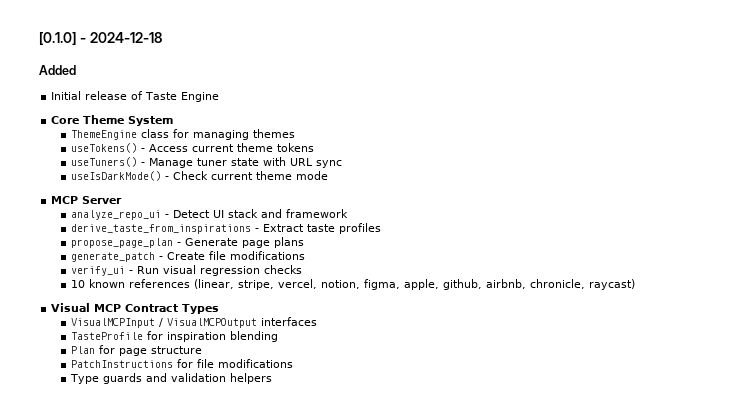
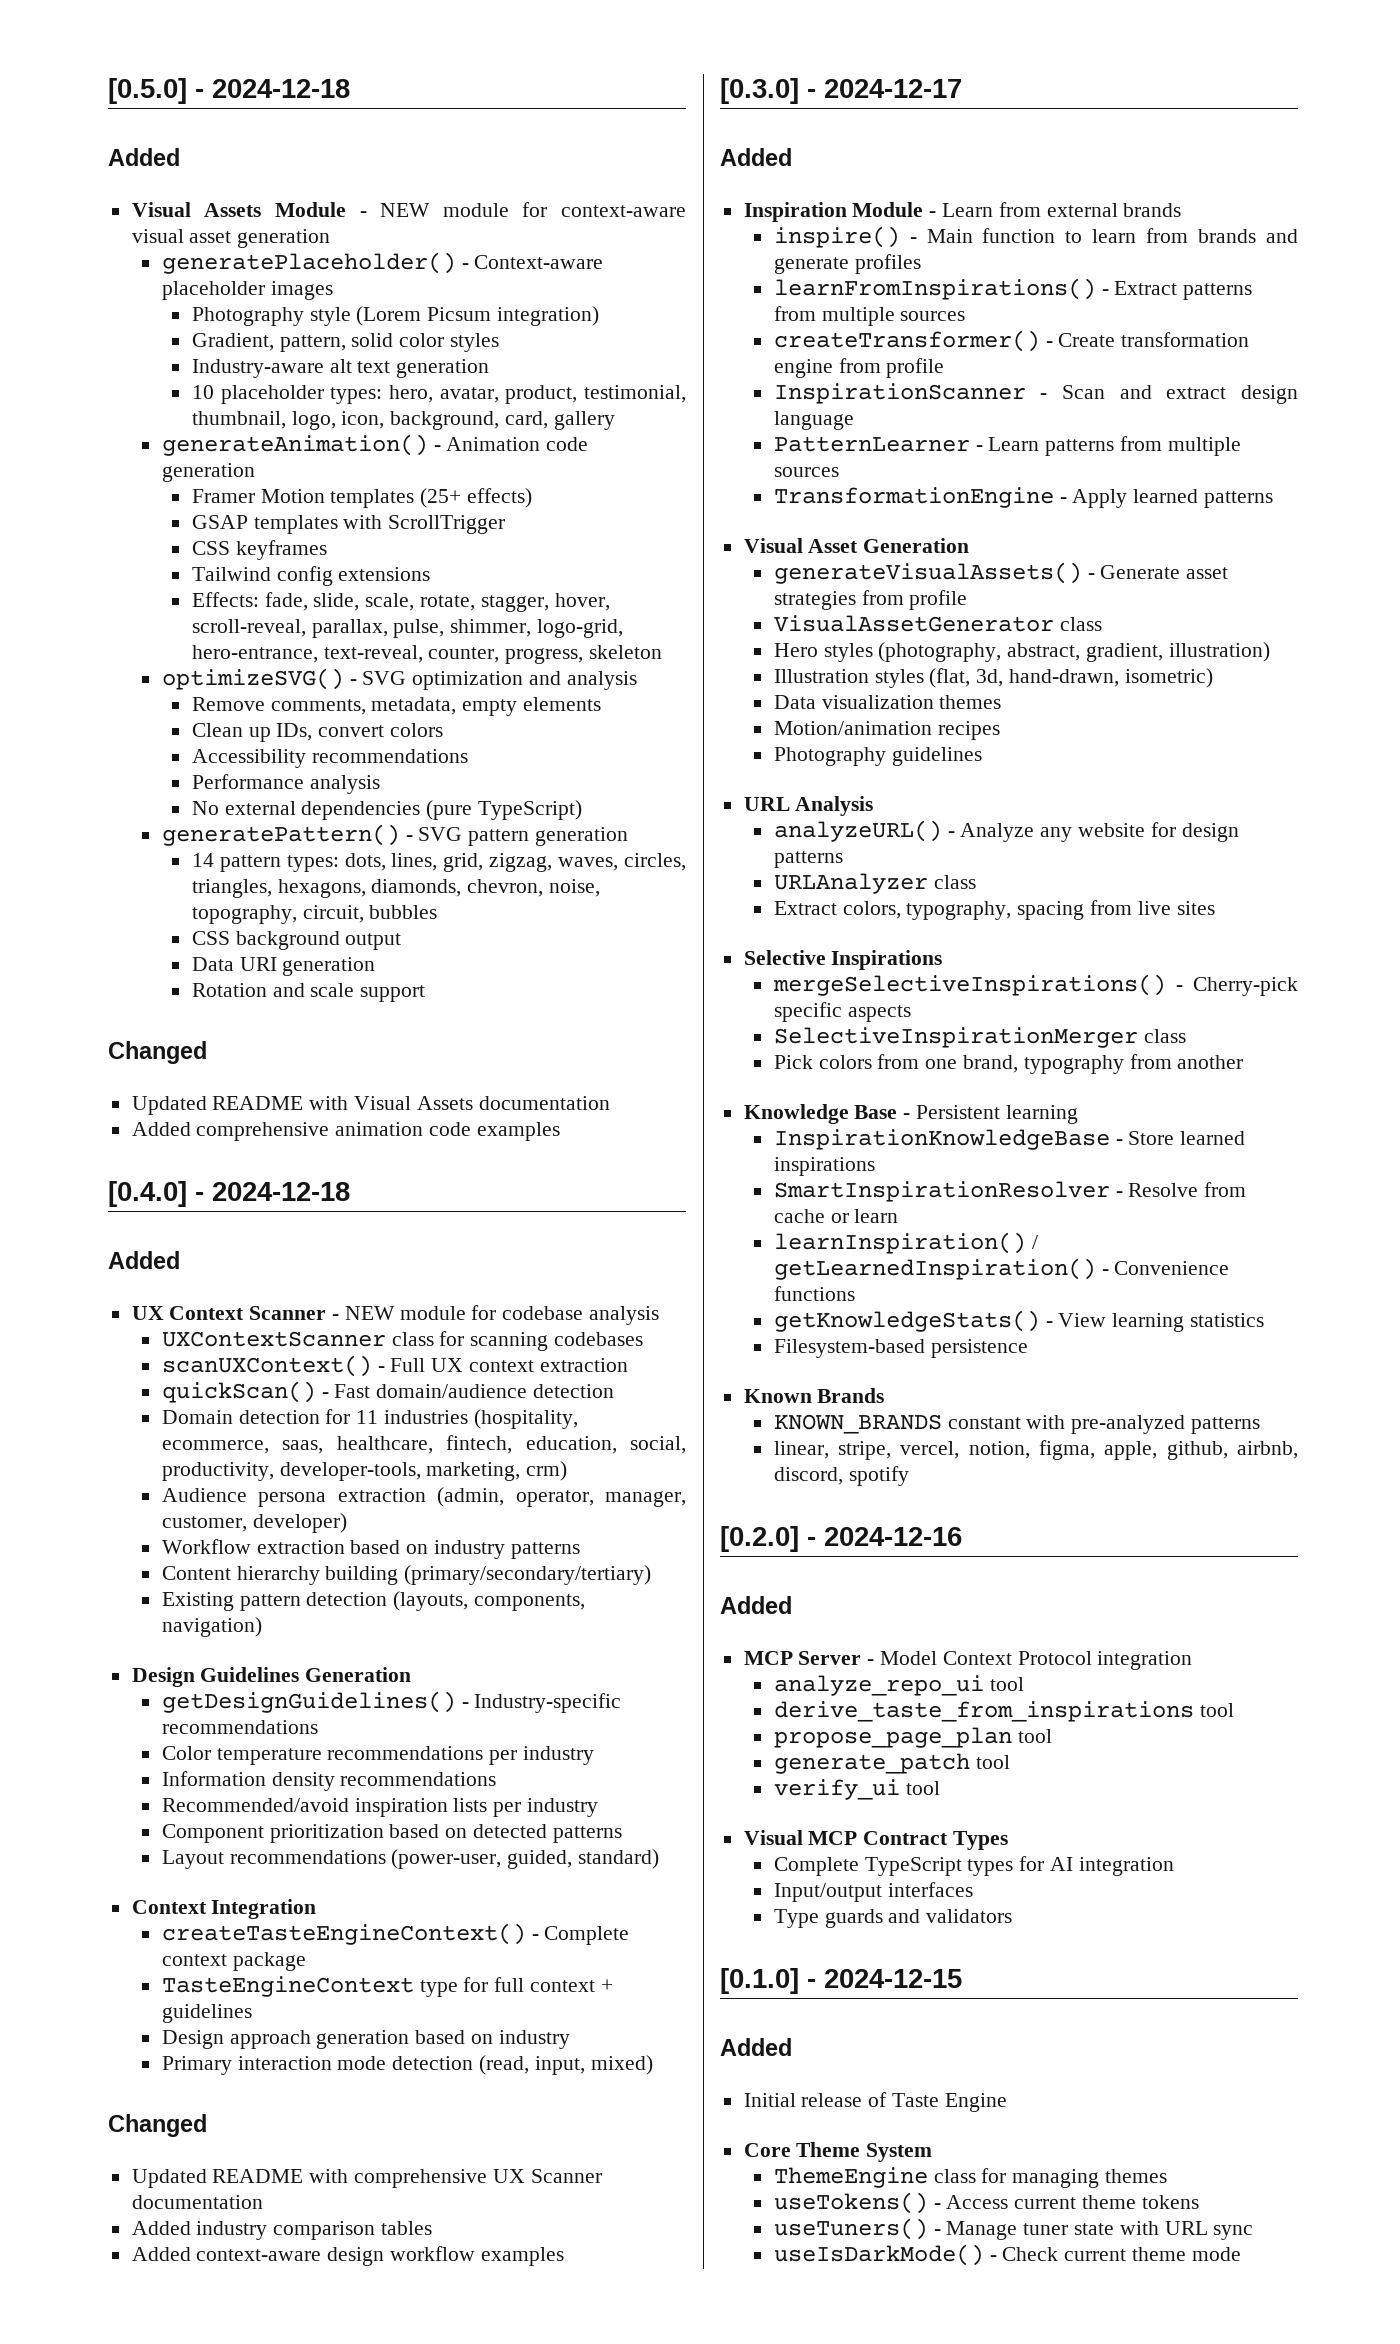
(39, 38) none -> [108,78,350,104] [108,148,180,166] [131,202,686,217] [131,229,331,248] [161,252,604,274] [161,281,333,300] [191,306,600,326] [191,333,500,352] [191,359,490,378] [191,385,686,404] [191,411,615,430] [161,434,589,456] [161,463,255,482] [191,488,533,508] [191,515,506,534] [191,540,327,560] [191,566,431,586] [191,592,610,612] [191,619,624,638] [191,645,663,664] [161,668,637,690] [191,697,602,716] [191,723,444,742] [191,749,468,768] [191,774,380,794] [191,800,583,820] [161,824,628,846] [191,853,687,872] [191,879,601,898] [191,905,438,924] [191,931,402,950] [191,957,376,976] [191,983,426,1002] [108,1041,207,1064] [131,1096,610,1115] [131,1122,560,1141] [108,1181,350,1207] [108,1251,180,1269] [131,1305,660,1325] [161,1331,643,1351] [161,1355,628,1377] [161,1381,614,1403] [161,1409,578,1429] [161,1435,686,1454] [161,1461,568,1481] [161,1487,686,1507] [161,1513,347,1533] [161,1539,580,1559] [161,1565,652,1585] [161,1591,585,1611] [161,1617,262,1637] [131,1667,412,1687] [161,1691,622,1713] [161,1720,318,1734] [161,1746,594,1765] [161,1771,497,1791] [161,1798,598,1817] [161,1824,622,1843] [161,1849,659,1869] [131,1899,317,1919] [161,1923,630,1945] [161,1952,306,1971] [161,1976,613,1997] [161,2004,252,2023] [161,2030,570,2049] [161,2055,653,2075] [108,2114,207,2137] [131,2169,602,2188] [131,2195,263,2209] [131,2221,433,2240] [131,2246,564,2266] [720,78,962,104] [720,148,792,166] [743,202,1182,222] [773,226,1298,248] [773,254,921,274] [773,278,1253,300] [773,306,966,326] [773,330,1250,352] [773,358,945,378] [773,383,1298,404] [773,411,854,430] [773,436,1241,456] [773,467,839,477] [773,487,1273,508] [743,538,970,553] [773,562,1229,584] [773,590,968,610] [773,615,1102,632] [773,642,1270,662] [773,668,1213,688] [773,695,1002,709] [773,721,1000,740] [773,747,982,766] [743,796,874,816] [773,820,1239,842] [773,851,843,868] [773,873,976,894] [773,900,1215,920] [743,950,943,970] [772,974,1298,996] [773,1002,911,1022] [773,1027,1186,1048] [773,1054,1244,1074] [743,1104,1078,1124] [773,1129,1246,1150] [773,1157,875,1176] [773,1181,1247,1202] [773,1209,899,1223] [773,1232,1038,1254] [773,1258,1230,1280] [773,1286,855,1301] [773,1310,1264,1332] [773,1339,1028,1358] [743,1388,885,1403] [773,1414,1260,1434] [773,1440,1298,1460] [773,1466,909,1486] [720,1526,962,1552] [720,1596,792,1614] [743,1651,1193,1670] [773,1675,1024,1696] [773,1701,1234,1722] [773,1727,1052,1748] [773,1753,1010,1774] [773,1779,940,1800] [743,1830,1009,1850] [773,1856,1174,1876] [773,1882,973,1902] [773,1909,1013,1928] [0.5.0] - 2024-12-18 // Added // Visual Assets Module - NEW module for context-aware visual asset generation // generatePlaceholder() - Context-aware placeholder images // Photography style (Lorem Picsum integration) // Gradient, pattern, solid color styles // Industry-aware alt text generation // 10 placeholder types: hero, avatar, product, testimonial, thumbnail, logo, icon, background, card, gallery // generateAnimation() - Animation code generation // Framer Motion templates (25+ effects) // GSAP templates with ScrollTrigger // CSS keyframes // Tailwind config extensions // Effects: fade, slide, scale, rotate, stagger, hover, scroll-reveal, parallax, pulse, shimmer, logo-grid, hero-entrance, text-reveal, counter, progress, skeleton // optimizeSVG() - SVG optimization and analysis // Remove comments, metadata, empty elements // Clean up IDs, convert colors // Accessibility recommendations // Performance analysis // No external dependencies (pure TypeScript) // generatePattern() - SVG pattern generation // 14 pattern types: dots, lines, grid, zigzag, waves, circles, triangles, hexagons, diamonds, chevron, noise, topography, circuit, bubbles // CSS background output // Data URI generation // Rotation and scale support // Changed // Updated README with Visual Assets documentation // Added comprehensive animation code examples // [0.4.0] - 2024-12-18 // Added // UX Context Scanner - NEW module for codebase analysis // UXContextScanner class for scanning codebases // scanUXContext() - Full UX context extraction // quickScan() - Fast domain/audience detection // Domain detection for 11 industries (hospitality, ecommerce, saas, healthcare, fintech, education, social, productivity, developer-tools, marketing, crm) // Audience persona extraction (admin, operator, manager, customer, developer) // Workflow extraction based on industry patterns // Content hierarchy building (primary/secondary/tertiary) // Existing pattern detection (layouts, components, navigation) // Design Guidelines Generation // getDesignGuidelines() - Industry-specific recommendations // Color temperature recommendations per industry // Information density recommendations // Recommended/avoid inspiration lists per industry // Component prioritization based on detected patterns // Layout recommendations (power-user, guided, standard) // Context Integration // createTasteEngineContext() - Complete context package // TasteEngineContext type for full context + guidelines // Design approach generation based on industry // Primary interaction mode detection (read, input, mixed) // Changed // Updated README with comprehensive UX Scanner documentation // Added industry comparison tables // Added context-aware design workflow examples // [0.3.0] - 2024-12-17 // Added // Inspiration Module - Learn from external brands // inspire() - Main function to learn from brands and generate profiles // learnFromInspirations() - Extract patterns from multiple sources // createTransformer() - Create transformation engine from profile // InspirationScanner - Scan and extract design language // PatternLearner - Learn patterns from multiple sources // TransformationEngine - Apply learned patterns // Visual Asset Generation // generateVisualAssets() - Generate asset strategies from profile // VisualAssetGenerator class // Hero styles (photography, abstract, gradient, illustration) // Illustration styles (flat, 3d, hand-drawn, isometric) // Data visualization themes // Motion/animation recipes // Photography guidelines // URL Analysis // analyzeURL() - Analyze any website for design patterns // URLAnalyzer class // Extract colors, typography, spacing from live sites // Selective Inspirations // mergeSelectiveInspirations() - Cherry-pick specific aspects // SelectiveInspirationMerger class // Pick colors from one brand, typography from another // Knowledge Base - Persistent learning // InspirationKnowledgeBase - Store learned inspirations // SmartInspirationResolver - Resolve from cache or learn // learnInspiration() / getLearnedInspiration() - Convenience functions // getKnowledgeStats() - View learning statistics // Filesystem-based persistence // Known Brands // KNOWN_BRANDS constant with pre-analyzed patterns // linear, stripe, vercel, notion, figma, apple, github, airbnb, discord, spotify // [0.2.0] - 2024-12-16 // Added // MCP Server - Model Context Protocol integration // analyze_repo_ui tool // derive_taste_from_inspirations tool // propose_page_plan tool // generate_patch tool // verify_ui tool // Visual MCP Contract Types // Complete TypeScript types for AI integration // Input/output interfaces // Type guards and validators //
[89,32,162,43] 2024-12-18 -> [824,1969,962,1988] 2024-12-15
[51,196,123,204] [71,209,349,220] [71,223,382,234] [71,237,305,248] [71,251,306,262] [71,265,303,276] [71,279,636,290] [51,303,220,314] [71,317,318,328] [71,331,279,342] [71,345,203,356] [71,359,294,368] [70,373,273,384] // MCP Server // analyze_repo_ui - Detect UI stack and framework // derive_taste_from_inspirations - Extract taste profiles // propose_page_plan - Generate page plans // generate_patch - Create file modifications // verify_ui - Run visual regression checks // 10 known references (linear, stripe, vercel, notion, figma, apple, github, airbnb, chronicle, raycast) // Visual MCP Contract Types // VisualMCPInput / VisualMCPOutput interfaces // TasteProfile for inspiration blending // Plan for page structure // PatchInstructions for file modifications // Type guards and validation helpers -> (1241, 2254) none

